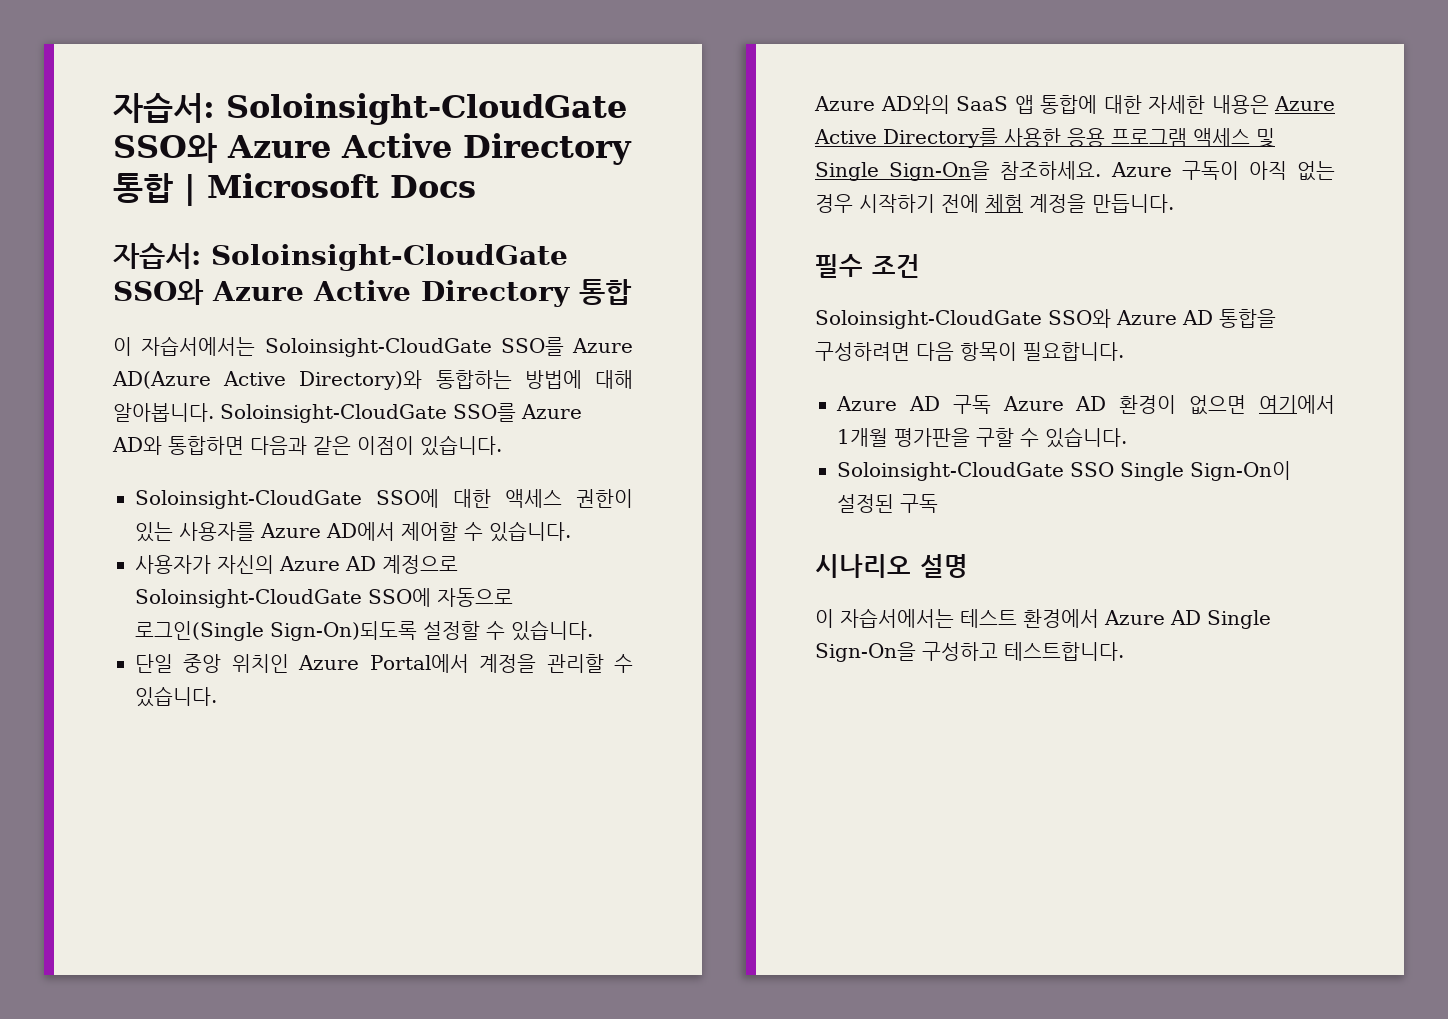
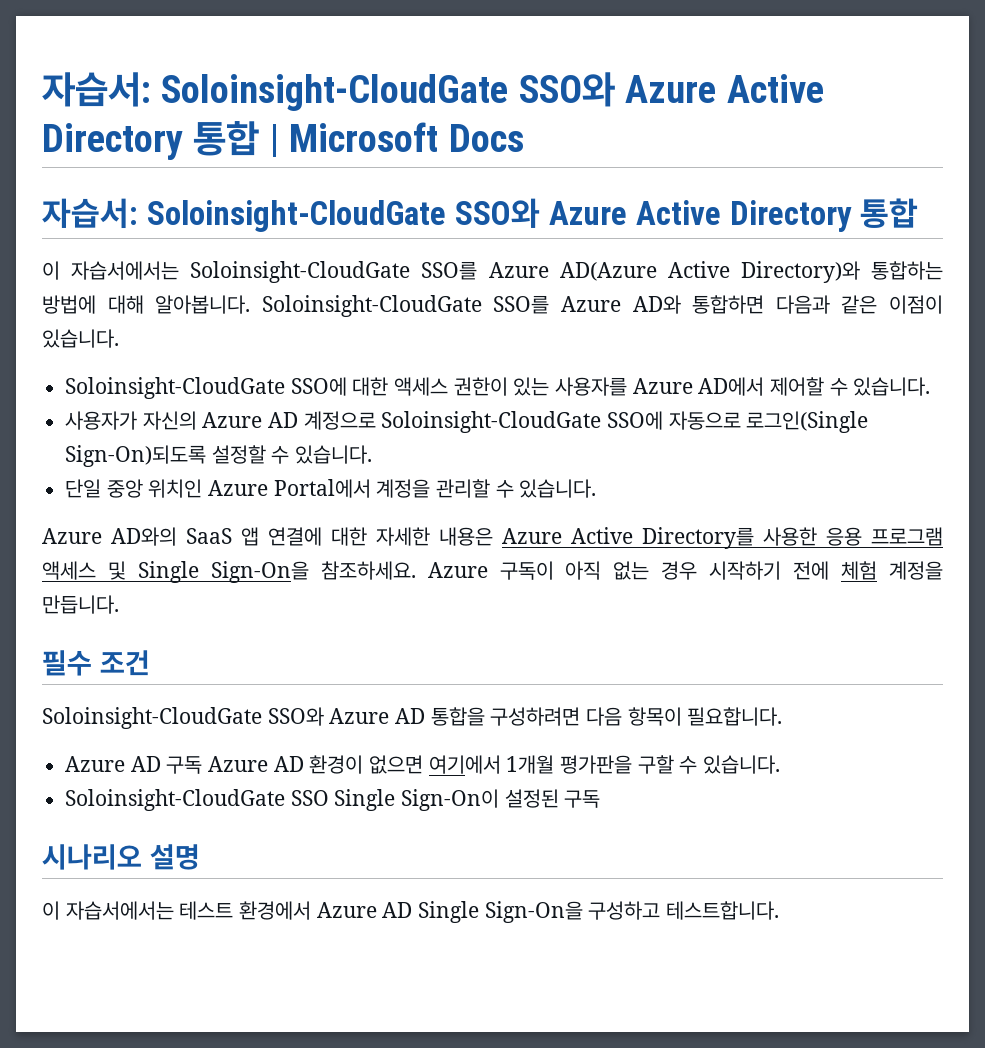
[1040,95,1097,114] 통합에 -> [268,527,322,546] 연결에

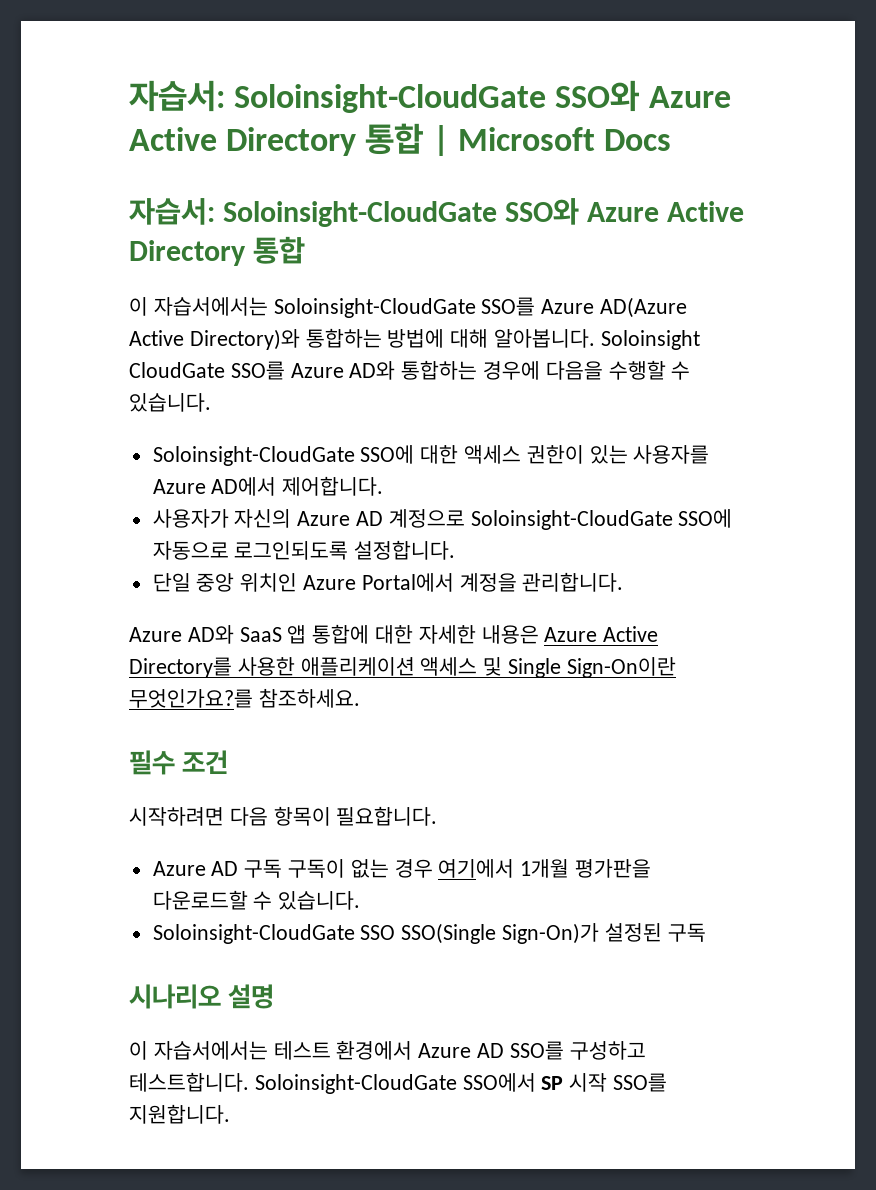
[261,295,482,317] Soloinsight-CloudGate -> [600,330,700,350] [129,362,225,378] Soloinsight CloudGate
[692,295,944,314] 통합하면 다음과 같은 이점이 -> [401,360,691,380] 통합하는 경우에 다음을 수행할 수
[770,377,931,396] 제어할 수 있습니다. -> [282,476,384,496] 제어합니다.
[746,411,869,433] [65,445,373,467] 로그인(Single Sign-On)되도록 설정할 수 있습니다. -> [234,540,456,560] 로그인되도록 설정합니다.
[436,479,597,498] [42,527,177,546] 관리할 수 있습니다. // Azure AD와의 -> [522,572,624,592] [129,625,234,644] 관리합니다. // Azure AD와
[268,527,322,546] 연결에 -> [312,624,370,644] 통합에
[826,527,943,546] 응용 프로그램 -> [300,657,415,676] 애플리케이션
[210,561,309,583] Sign-On을 -> [566,657,676,678] [129,689,253,708] Sign-On이란 무엇인가요?를
[427,561,943,580] [42,595,119,614] [42,650,150,676] [42,707,581,729] Azure 구독이 아직 없는 경우 시작하기 전에 체험 계정을 만듭니다. // 필수 조건 // Soloinsight-CloudGate SSO와 Azure AD 통합을 구성하려면 -> [129,750,229,775] [129,807,224,826] // 필수 조건 // 시작하려면
[208,755,424,774] Azure AD 환경이 없으면 -> [288,859,433,878] 구독이 없는 경우
[637,755,674,774] 구할 -> [152,890,248,910] 다운로드할
[334,789,500,811] Single Sign-On이 -> [401,923,600,944] SSO(Single Sign-On)가
[418,901,780,923] Single Sign-On을 구성하고 테스트합니다. -> [509,1041,646,1060] [129,1072,668,1094] [129,1104,230,1124] SSO를 구성하고 테스트합니다. Soloinsight-CloudGate SSO에서 SP 시작 SSO를 지원합니다.

